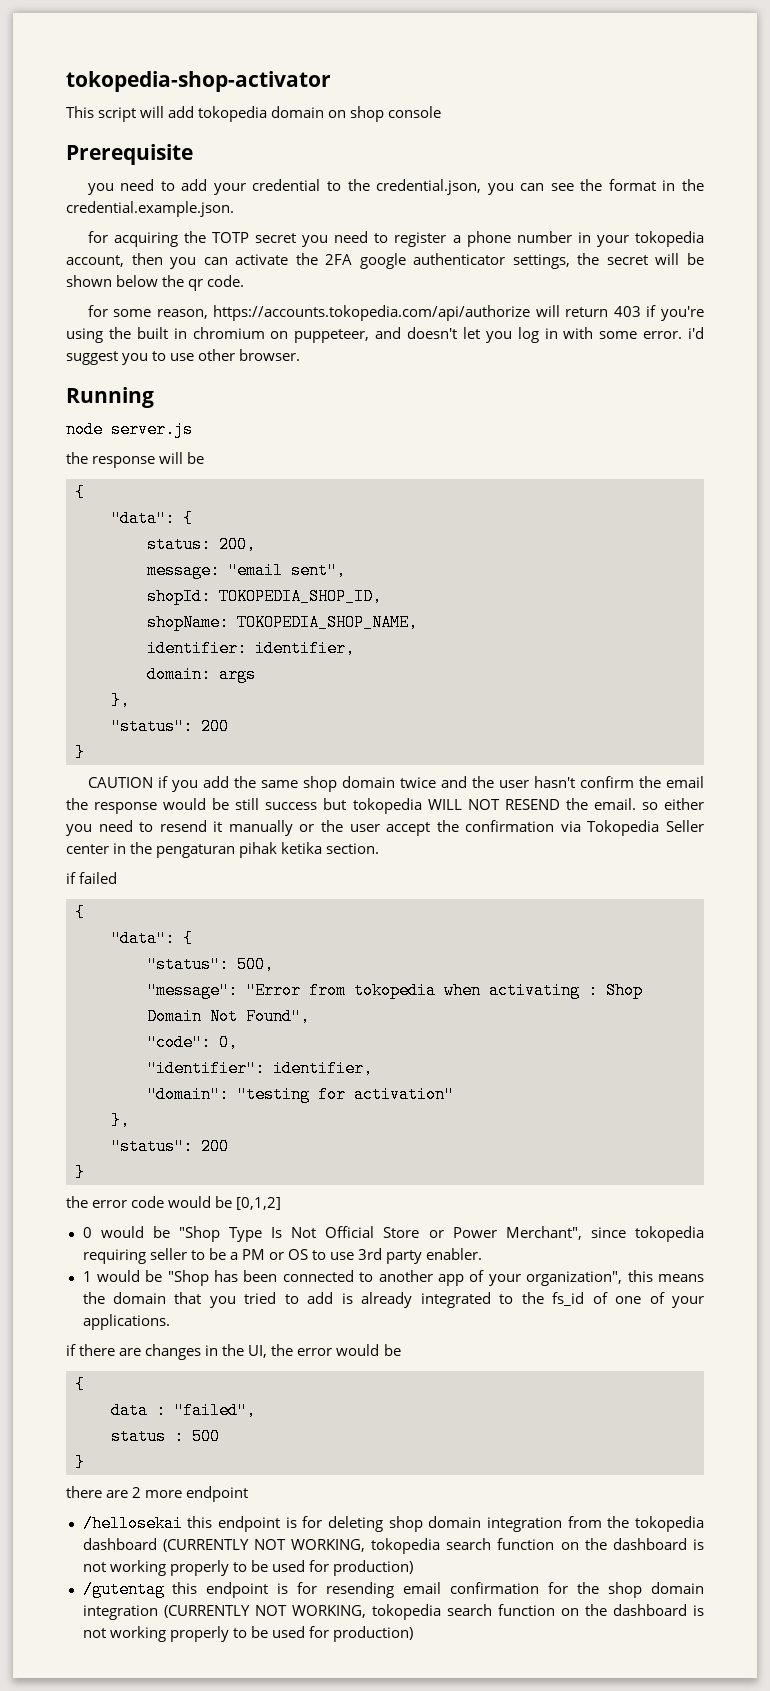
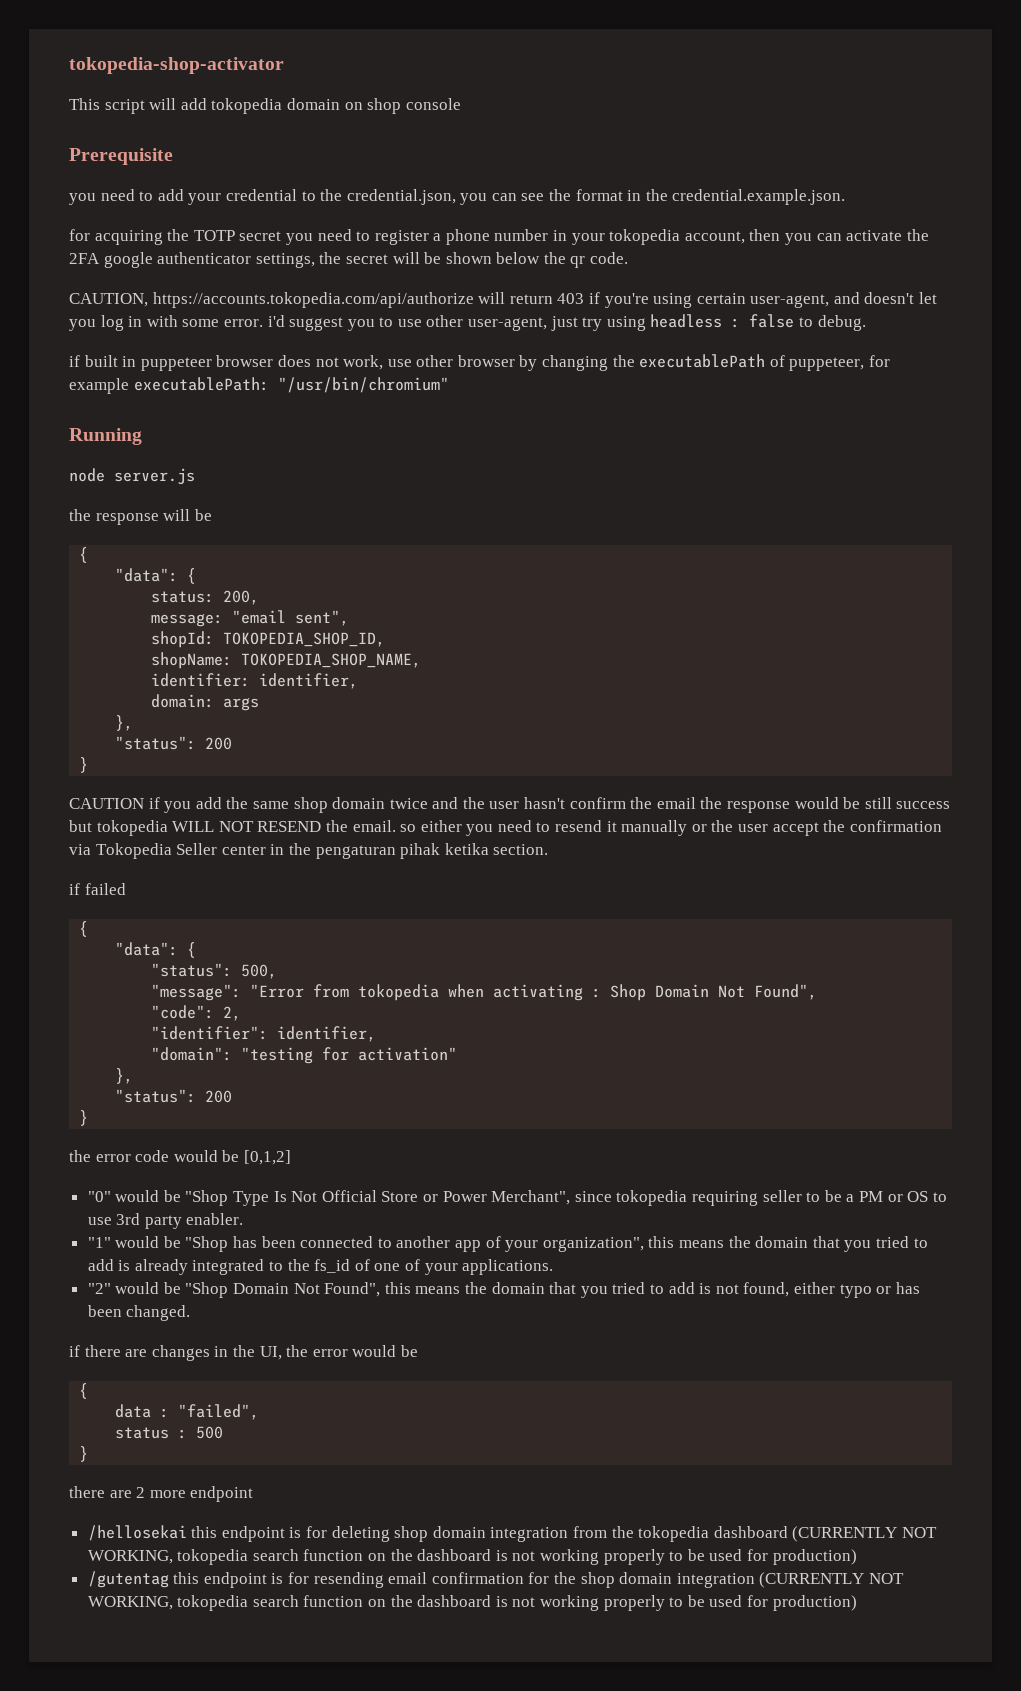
[87,305,208,319] for some reason, -> [69,293,148,307] CAUTION,
[108,327,370,343] the built in chromium on puppeteer, -> [696,293,830,308] certain user-agent,
[239,349,301,361] browser. -> [468,314,866,331] [69,354,891,371] [69,377,449,394] user-agent, just try using headless : false to debug. // if built in puppeteer browser does not work, use other browser by changing the executablePath of puppeteer, for example executablePath: "/usr/bin/chromium"
[219,1034,238,1051] 0, -> [223,1006,242,1021] 2,
[82,1227,92,1238] 0 -> [87,1191,111,1202] "0"
[82,1271,92,1282] 1 -> [87,1237,111,1248] "1"
(170, 1322) none -> [87,1282,920,1298] [87,1305,191,1321] // "2" would be "Shop Domain Not Found", this means the domain that you tried to add is not found, either typo or has been changed.

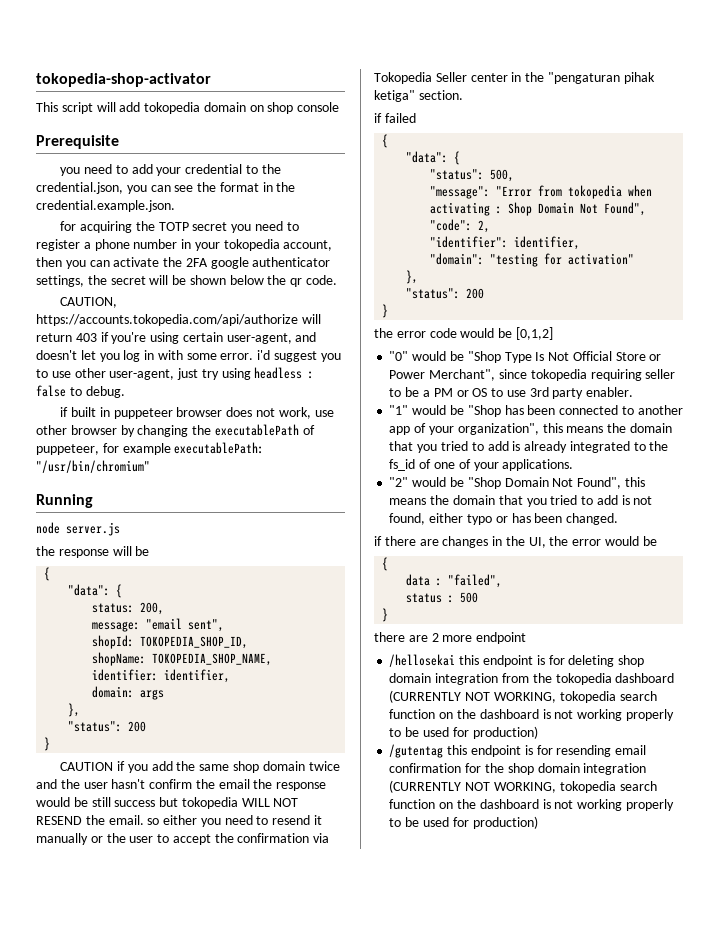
(769, 828) none -> [157,834,170,843] to
[315,843,489,859] pengaturan pihak ketika -> [547,72,655,84] [374,90,415,102] "pengaturan pihak ketiga"

